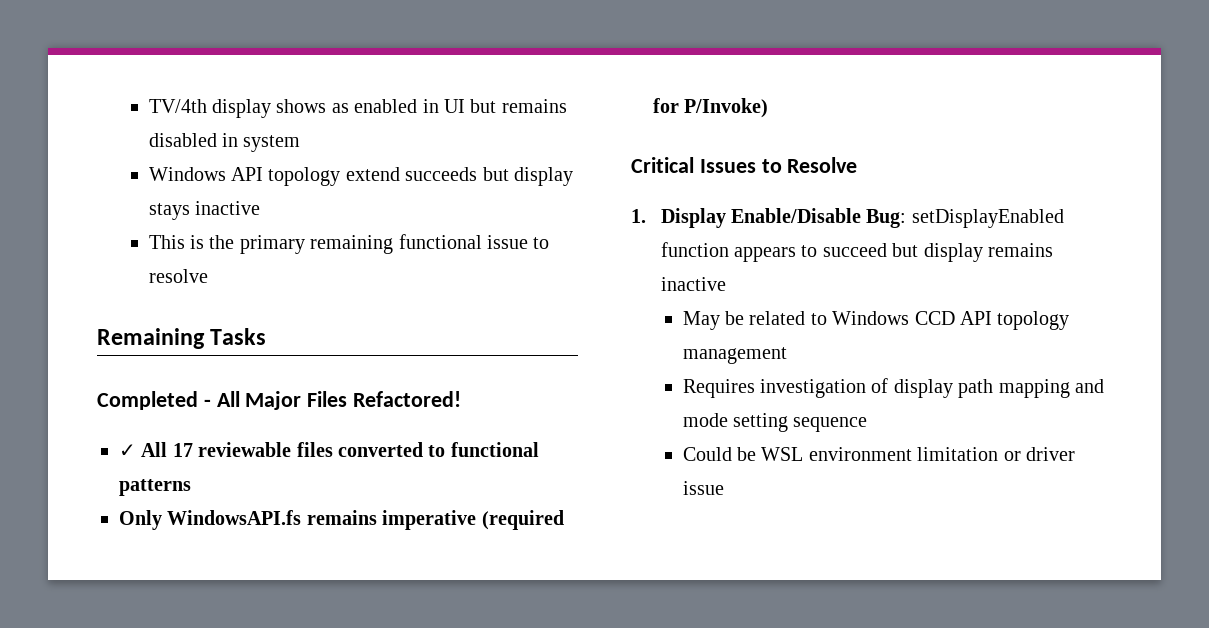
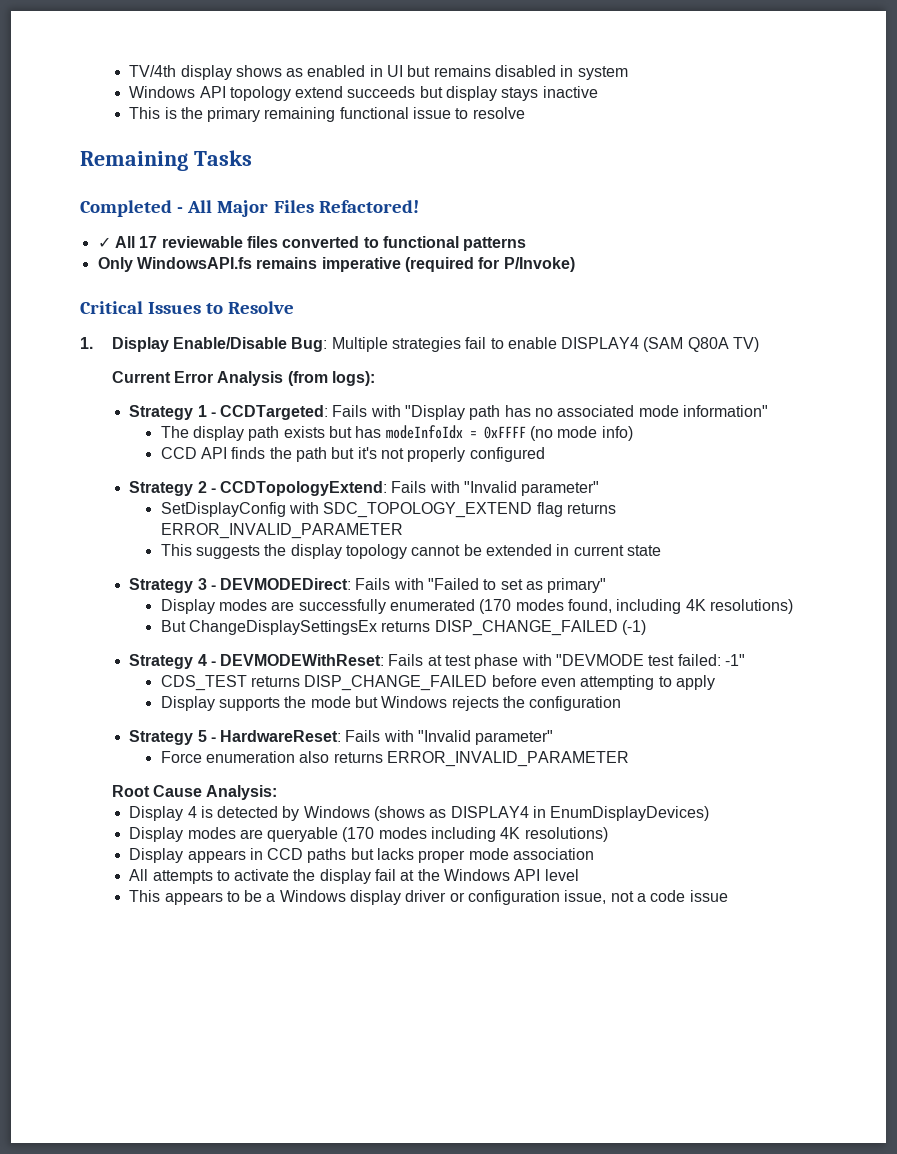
[911,209,1064,228] [660,242,1053,262] [660,277,726,291] [682,311,1070,330] [682,347,787,364] [682,378,1104,398] [682,413,868,432] [682,447,1075,461] setDisplayEnabled function appears to succeed but display remains inactive // May be related to Windows CCD API topology management // Requires investigation of display path mapping and mode setting sequence // Could be WSL environment limitation or driver -> [331,337,760,352] [111,371,375,386] [129,405,769,420] [160,425,633,441] [160,447,545,462] [129,481,600,496] [160,502,617,518] [160,523,403,539] [160,544,661,559] [129,578,607,593] [160,599,793,614] [160,620,647,636] [129,654,746,669] [160,675,716,691] [160,696,622,711] [129,730,554,745] [160,751,630,767] [111,785,278,800] [129,806,710,821] [129,827,608,842] [129,848,595,863] [129,869,579,884] [129,890,686,905] Multiple strategies fail to enable DISPLAY4 (SAM Q80A TV) // Current Error Analysis (from logs): // Strategy 1 - CCDTargeted: Fails with "Display path has no associated mode information" // The display path exists but has modeInfoIdx = 0xFFFF (no mode info) // CCD API finds the path but it's not properly configured // Strategy 2 - CCDTopologyExtend: Fails with "Invalid parameter" // SetDisplayConfig with SDC_TOPOLOGY_EXTEND flag returns ERROR_INVALID_PARAMETER // This suggests the display topology cannot be extended in current state // Strategy 3 - DEVMODEDirect: Fails with "Failed to set as primary" // Display modes are successfully enumerated (170 modes found, including 4K resolutions) // But ChangeDisplaySettingsEx returns DISP_CHANGE_FAILED (-1) // Strategy 4 - DEVMODEWithReset: Fails at test phase with "DEVMODE test failed: -1" // CDS_TEST returns DISP_CHANGE_FAILED before even attempting to apply // Display supports the mode but Windows rejects the configuration // Strategy 5 - HardwareReset: Fails with "Invalid parameter" // Force enumeration also returns ERROR_INVALID_PARAMETER // Root Cause Analysis: // Display 4 is detected by Windows (shows as DISPLAY4 in EnumDisplayDevices) // Display modes are queryable (170 modes including 4K resolutions) // Display appears in CCD paths but lacks proper mode association // All attempts to activate the display fail at the Windows API level // This appears to be a Windows display driver or configuration issue, not a code

